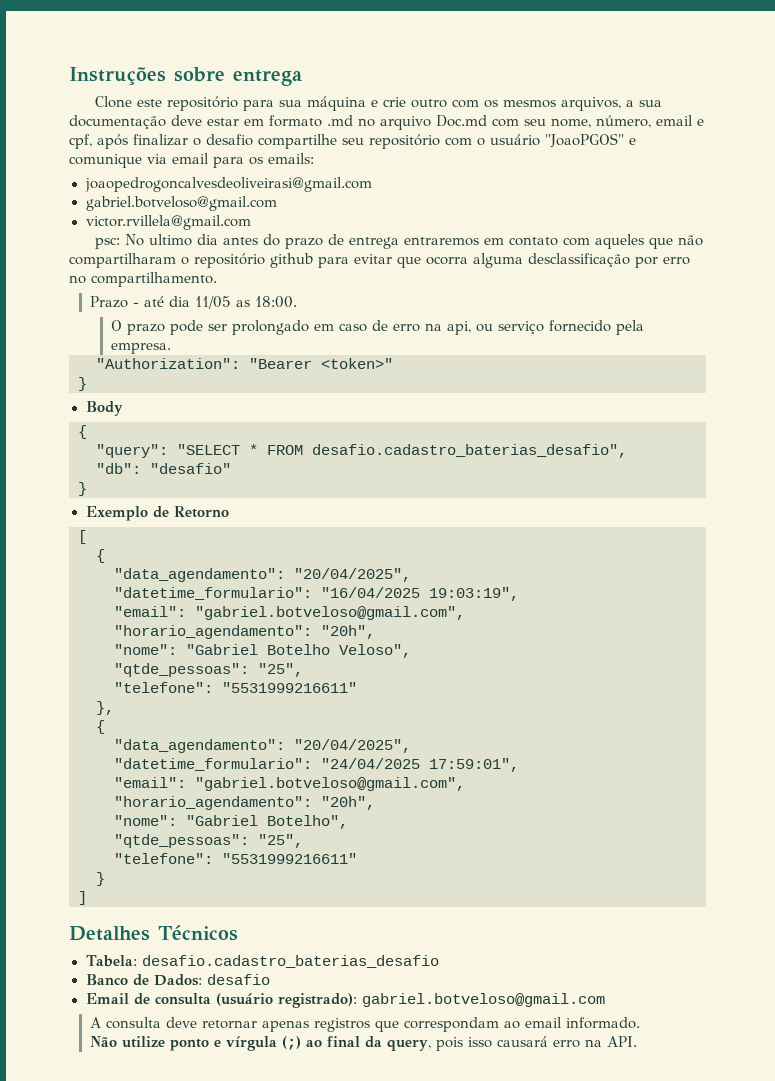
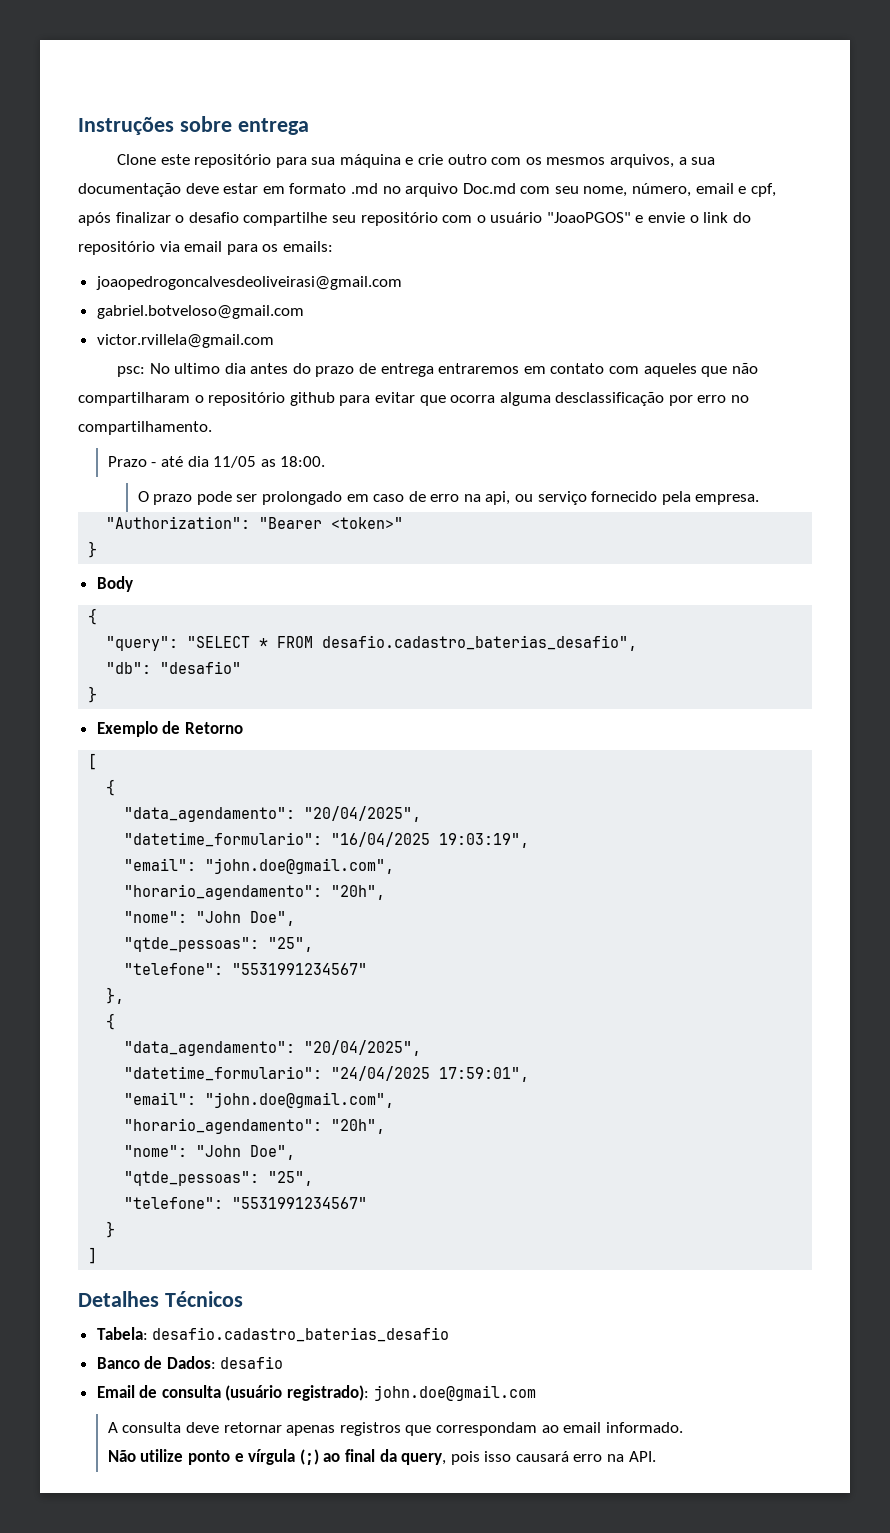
[69,154,142,168] comunique -> [648,212,751,223] [78,241,155,255] envie o link do repositório
[195,606,465,620] [114,625,375,639] [114,644,411,658] [114,663,303,677] [114,682,357,693] "gabriel.botveloso@gmail.com", // "horario_agendamento": "20h", // "nome": "Gabriel Botelho Veloso", // "qtde_pessoas": "25", // "telefone": "5531999216611" -> [205,858,395,874] [124,884,386,900] [124,911,296,926] [124,937,314,952] [124,963,368,975] "john.doe@gmail.com", // "horario_agendamento": "20h", // "nome": "John Doe", // "qtde_pessoas": "25", // "telefone": "5531991234567"
[195,777,465,791] [114,796,375,810] [114,815,348,829] [114,834,303,848] [114,853,357,864] "gabriel.botveloso@gmail.com", // "horario_agendamento": "20h", // "nome": "Gabriel Botelho", // "qtde_pessoas": "25", // "telefone": "5531999216611" -> [205,1092,395,1108] [124,1118,386,1134] [124,1145,296,1160] [124,1171,314,1186] [124,1197,368,1209] "john.doe@gmail.com", // "horario_agendamento": "20h", // "nome": "John Doe", // "qtde_pessoas": "25", // "telefone": "5531991234567"
[361,993,605,1007] gabriel.botveloso@gmail.com -> [373,1385,536,1401] john.doe@gmail.com

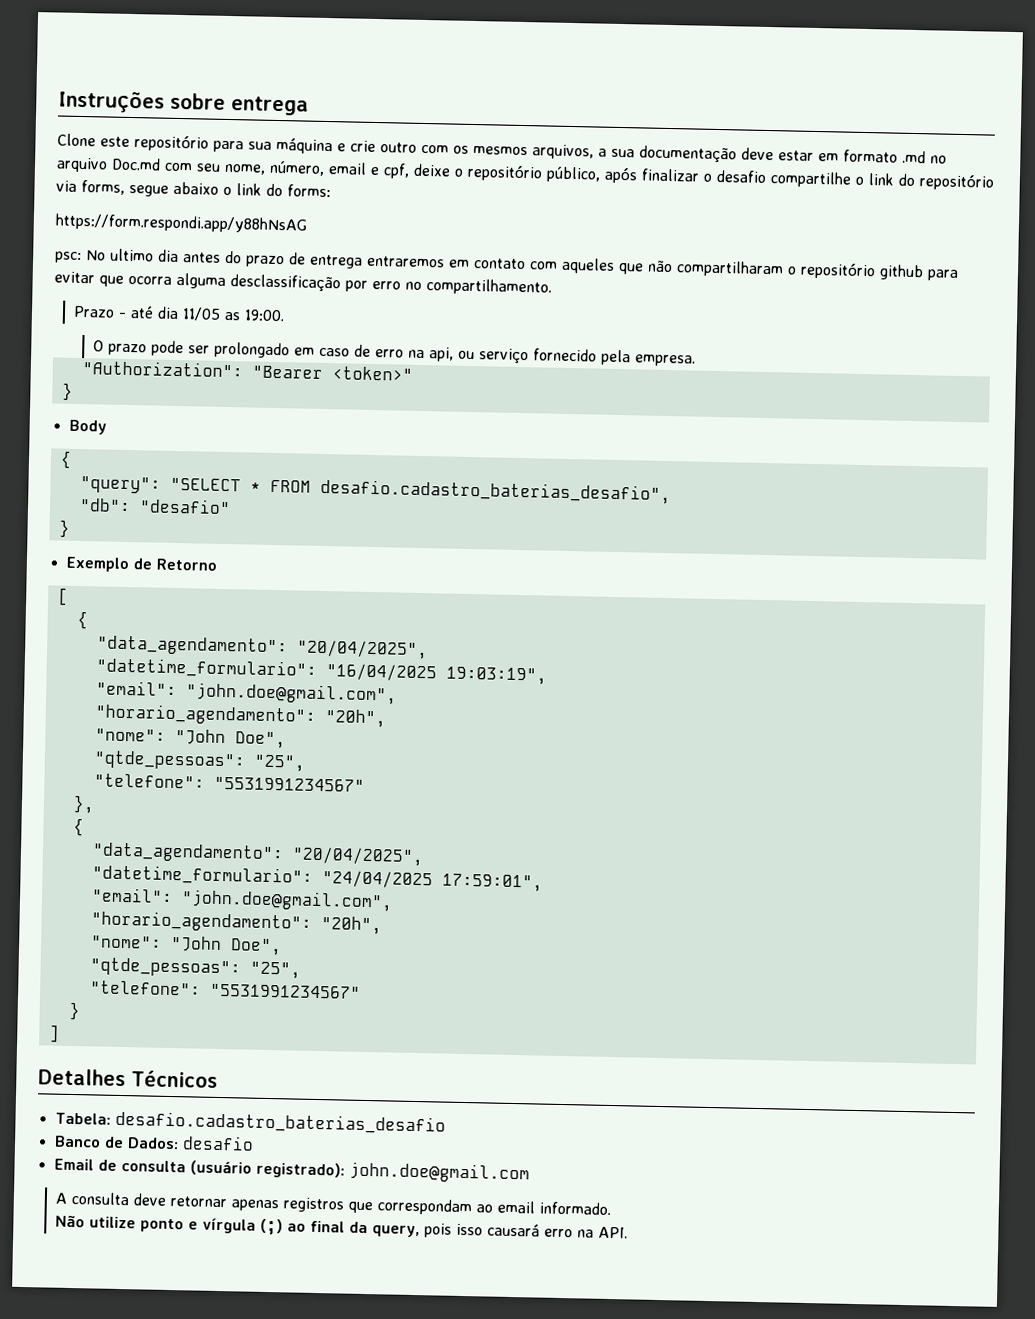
(776, 190) none -> [413,163,601,183] deixe o repositório público,
[331,212,686,226] seu repositório com o usuário "JoaoPGOS" e envie -> (852, 179) none
[184,241,333,255] [95,276,402,290] [96,305,304,319] [96,334,274,348] email para os emails: // joaopedrogoncalvesdeoliveirasi@gmail.com // gabriel.botveloso@gmail.com // victor.rvillela@gmail.com -> [81,180,331,198] [55,213,307,234] forms, segue abaixo o link do forms: // https://form.respondi.app/y88hNsAG
[280,456,326,467] 18:00. -> [243,309,285,322] 19:00.

